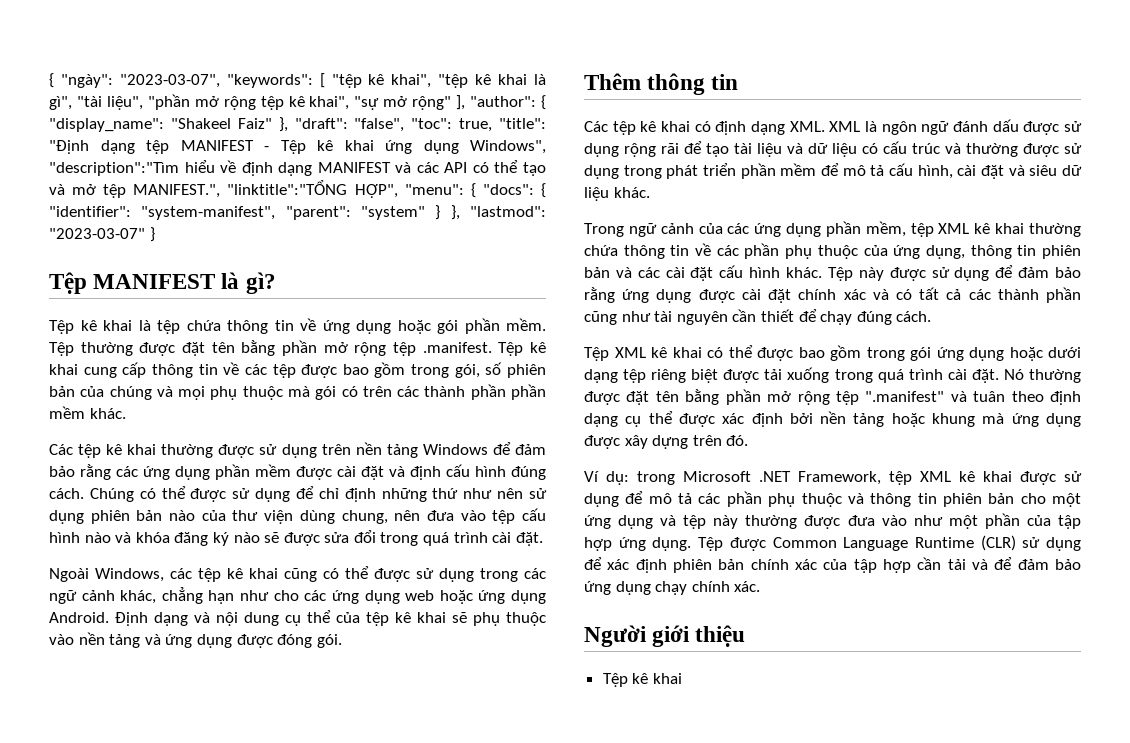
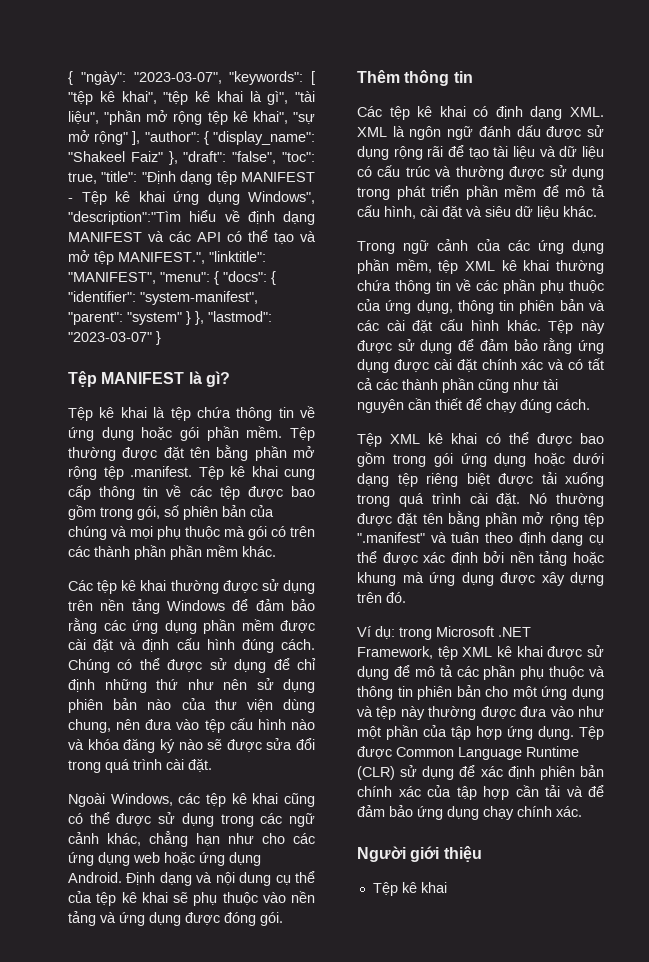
[227,180,398,198] "linktitle":"TỔNG HỢP", -> [209,251,266,262] [68,272,156,284] "linktitle": "MANIFEST",

